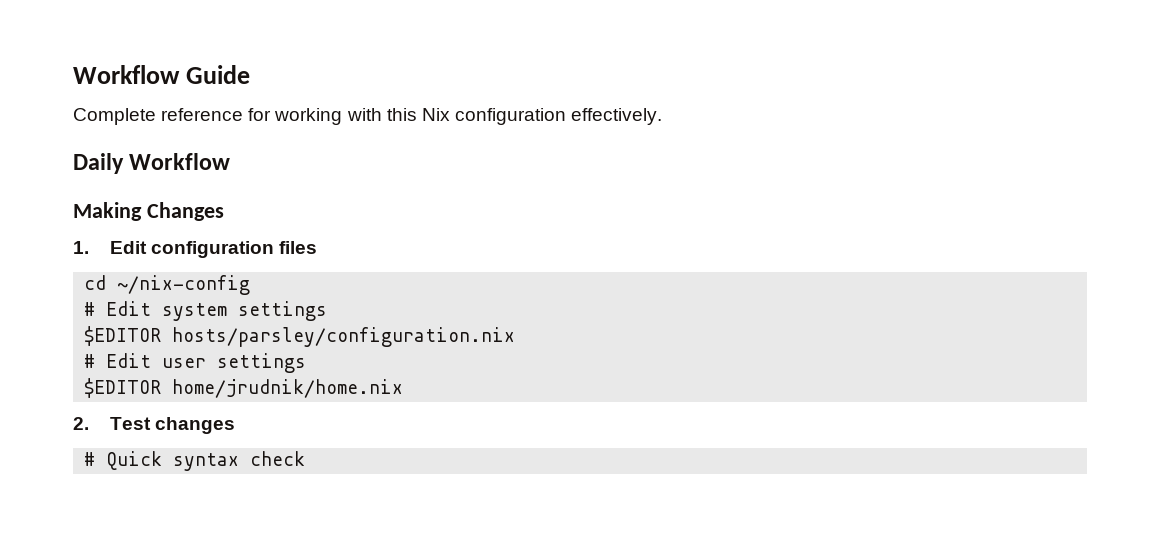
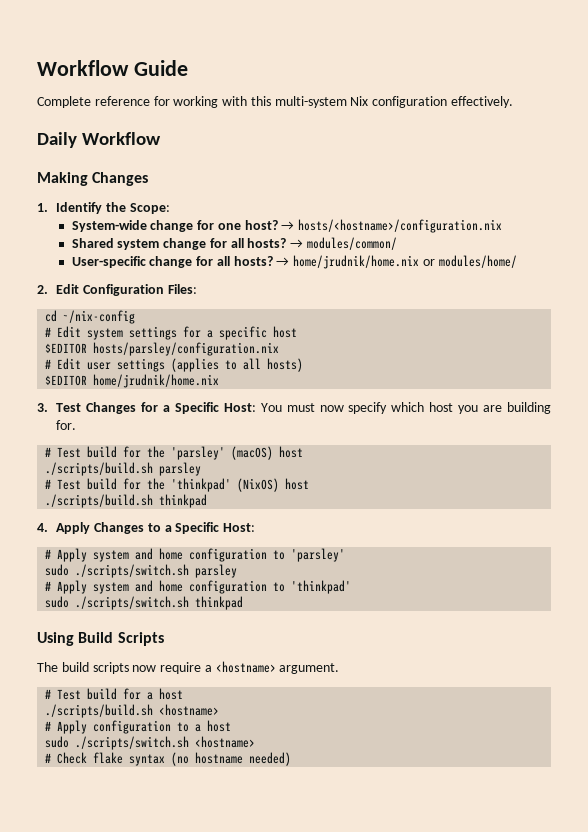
(417, 114) none -> [274,96,347,108] multi-system
[109,241,317,258] Edit configuration files -> [56,202,170,214] [71,219,503,233] [71,237,398,250] [71,255,517,269] [37,284,197,296] Identify the Scope: // System-wide change for one host? → hosts/<hostname>/configuration.nix // Shared system change for all hosts? → modules/common/ // User-specific change for all hosts? → home/jrudnik/home.nix or modules/home/ // 2. Edit Configuration Files:
(328, 311) none -> [183,326,298,340] for a specific host
[84,378,404,398] [73,417,235,434] [84,451,306,471] // $EDITOR home/jrudnik/home.nix // 2. Test changes // # Quick syntax check -> [171,358,304,372] [45,374,220,388] [37,402,552,414] [56,420,77,430] [45,446,304,460] [45,462,202,476] [45,478,310,492] [45,494,208,508] [37,522,256,534] [45,548,346,562] [45,564,238,578] [45,580,352,594] [45,596,244,610] [37,632,164,646] [37,661,340,674] [45,688,184,700] [45,704,220,718] [45,720,232,734] [45,736,256,750] [45,752,292,766] (applies to all hosts) // $EDITOR home/jrudnik/home.nix // 3. Test Changes for a Specific Host: You must now specify which host you are building for. // # Test build for the 'parsley' (macOS) host // ./scripts/build.sh parsley // # Test build for the 'thinkpad' (NixOS) host // ./scripts/build.sh thinkpad // 4. Apply Changes to a Specific Host: // # Apply system and home configuration to 'parsley' // sudo ./scripts/switch.sh parsley // # Apply system and home configuration to 'thinkpad' // sudo ./scripts/switch.sh thinkpad // Using Build Scripts // The build scripts now require a <hostname> argument. // # Test build for a host // ./scripts/build.sh <hostname> // # Apply configuration to a host // sudo ./scripts/switch.sh <hostname> // # Check flake syntax (no hostname needed)

